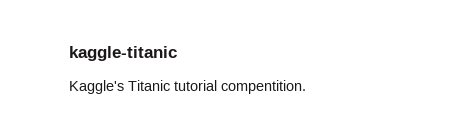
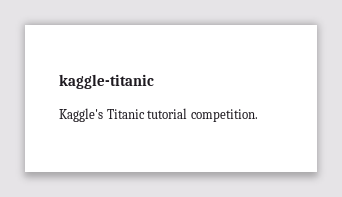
[221,80,306,94] compentition. -> [190,109,258,122] competition.

